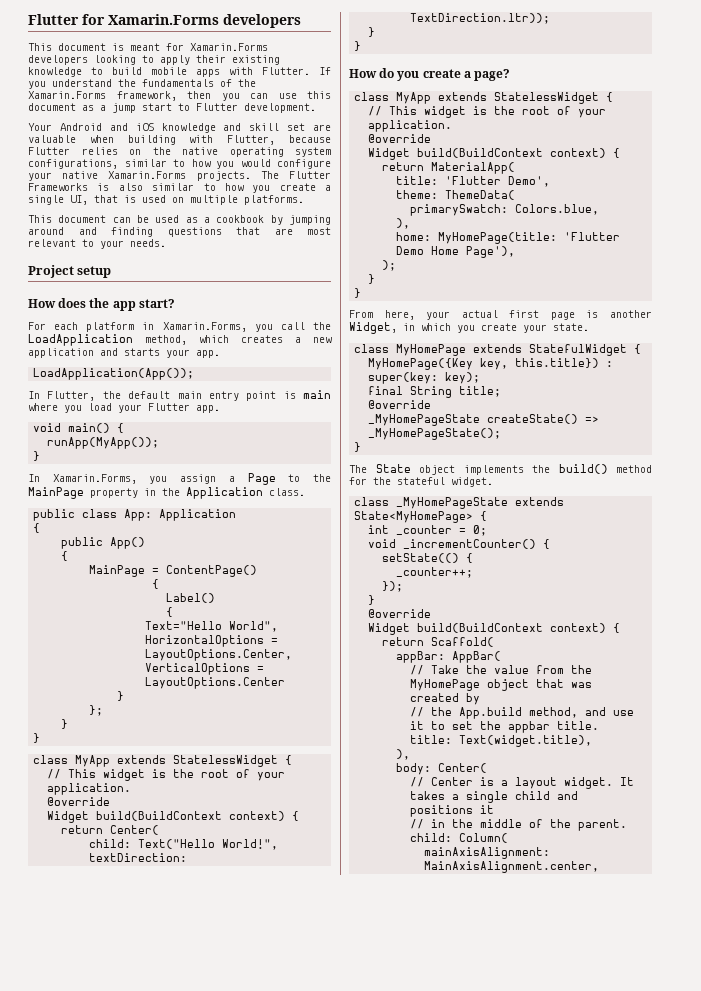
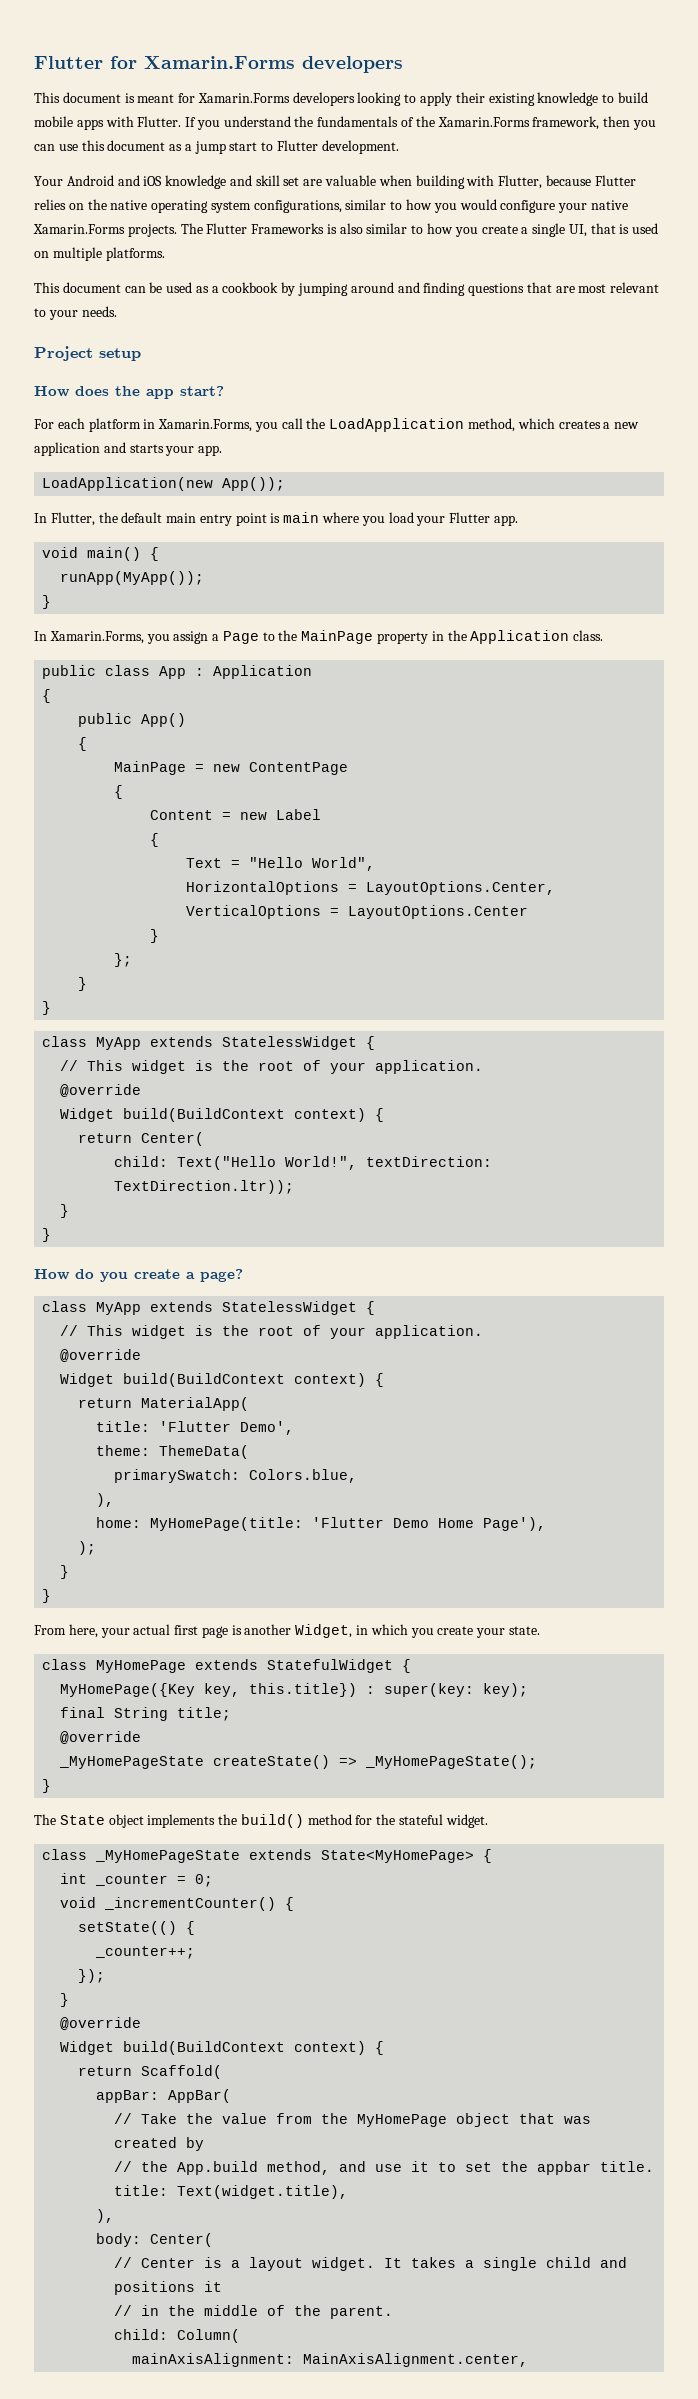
[33,368,195,380] LoadApplication(App()); -> [42,477,286,491] LoadApplication(new App());
[124,509,153,521] App: -> [159,666,205,679] App :
[166,565,258,577] [152,579,160,589] [166,593,216,603] [166,607,174,617] [145,621,223,630] ContentPage() // { // Label() // { // Text="Hello -> [213,762,349,775] [114,785,124,799] [150,809,322,820] [150,833,160,847] [186,857,304,868] new ContentPage // { // Content = new Label // { // Text = "Hello

